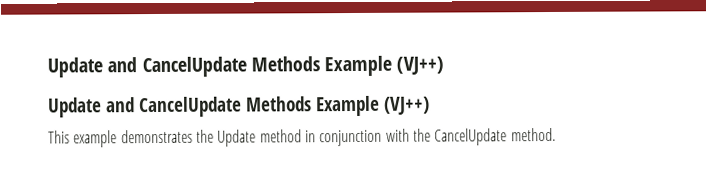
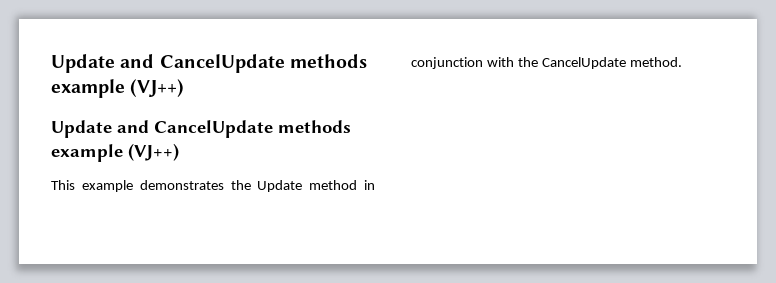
[47,55,393,78] Update and CancelUpdate Methods Example -> [51,54,367,73] [51,79,125,98] Update and CancelUpdate methods example
[246,95,380,117] Methods Example -> [278,120,351,133] [51,144,123,162] methods example

